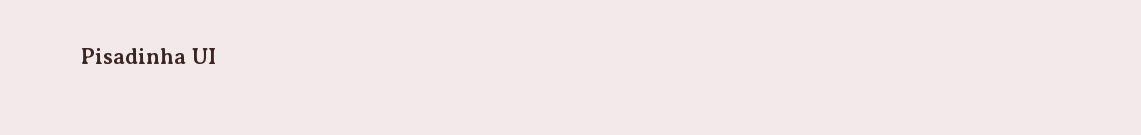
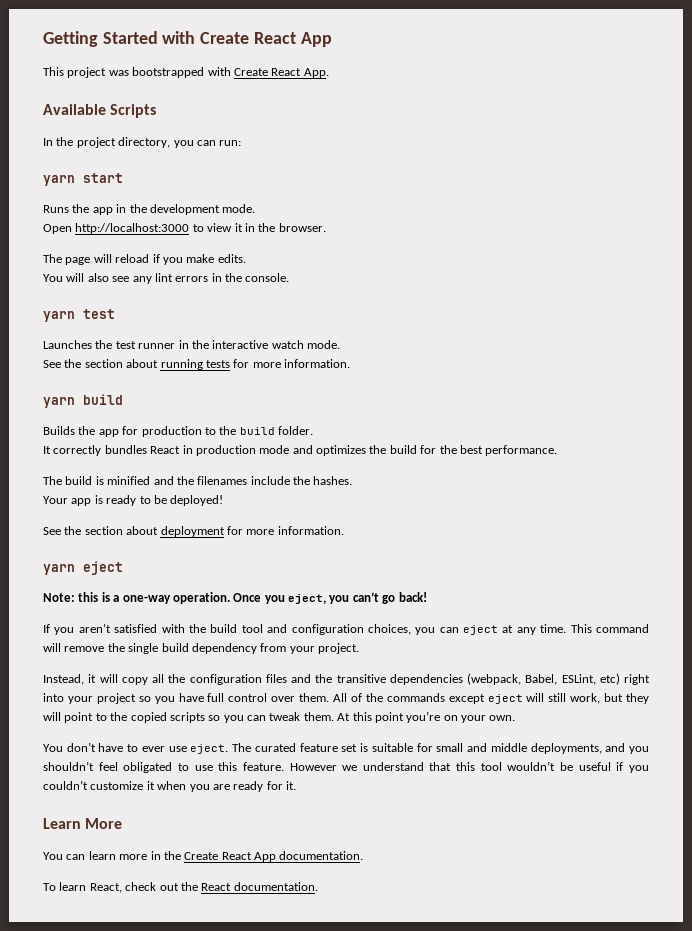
[81,48,216,64] Pisadinha UI -> [43,31,332,47] [43,67,329,78] [43,104,157,118] [43,137,242,148] [43,173,123,186] [43,204,256,215] [43,223,326,234] [43,254,246,265] [43,273,290,284] [43,309,115,322] [43,340,340,349] [43,359,350,370] [43,394,123,408] [43,426,313,437] [43,445,558,456] [43,476,353,485] [43,495,224,506] [43,526,344,537] [43,561,123,575] [43,592,427,604] [43,623,650,635] [43,643,359,654] [43,673,650,685] [43,693,649,704] [43,711,516,723] [43,742,650,754] [43,761,649,773] [43,780,296,792] [43,818,123,829] [43,851,364,862] [43,882,318,893] Getting Started with Create React App // This project was bootstrapped with Create React App. // Available Scripts // In the project directory, you can run: // yarn start // Runs the app in the development mode. // Open http://localhost:3000 to view it in the browser. // The page will reload if you make edits. // You will also see any lint errors in the console. // yarn test // Launches the test runner in the interactive watch mode. // See the section about running tests for more information. // yarn build // Builds the app for production to the build folder. // It correctly bundles React in production mode and optimizes the build for the best performance. // The build is minified and the filenames include the hashes. // Your app is ready to be deployed! // See the section about deployment for more information. // yarn eject // Note: this is a one-way operation. Once you eject, you can’t go back! // If you aren’t satisfied with the build tool and configuration choices, you can eject at any time. This command will remove the single build dependency from your project. // Instead, it will copy all the configuration files and the transitive dependencies (webpack, Babel, ESLint, etc) right into your project so you have full control over them. All of the commands except eject will still work, but they will point to the copied scripts so you can tweak them. At this point you’re on your own. // You don’t have to ever use eject. The curated feature set is suitable for small and middle deployments, and you shouldn’t feel obligated to use this feature. However we understand that this tool wouldn’t be useful if you couldn’t customize it when you are ready for it. // Learn More // You can learn more in the Create React App documentation. // To learn React, check out the React documentation.

